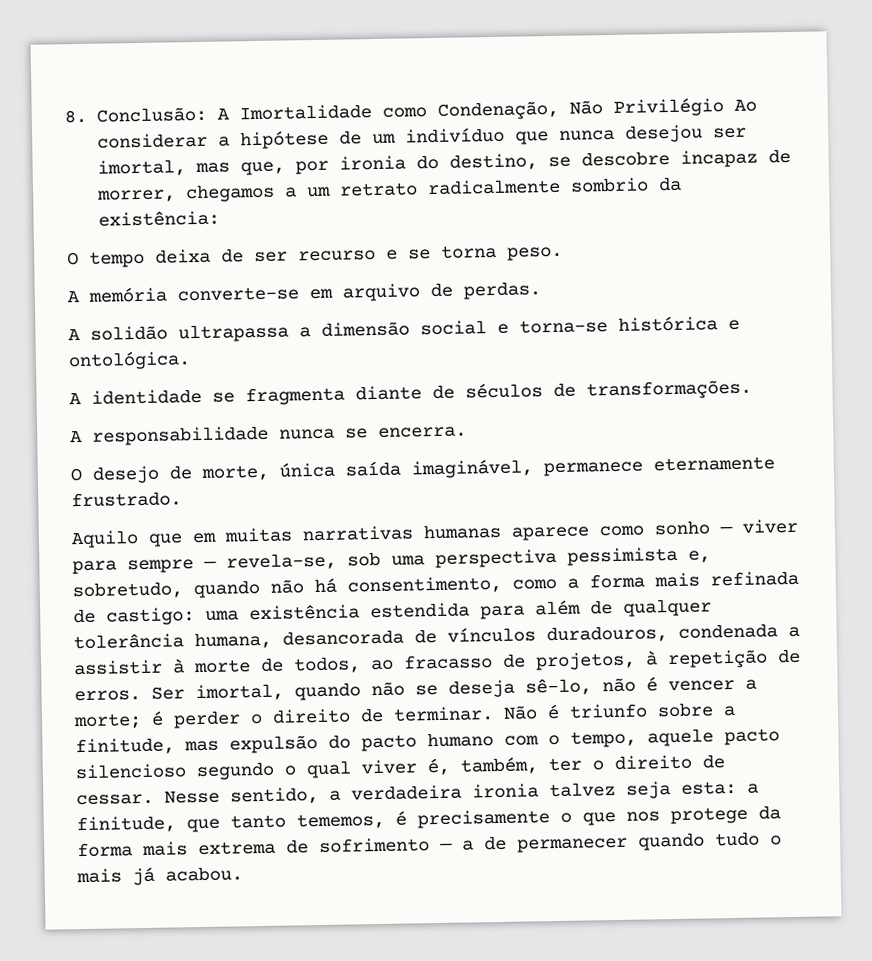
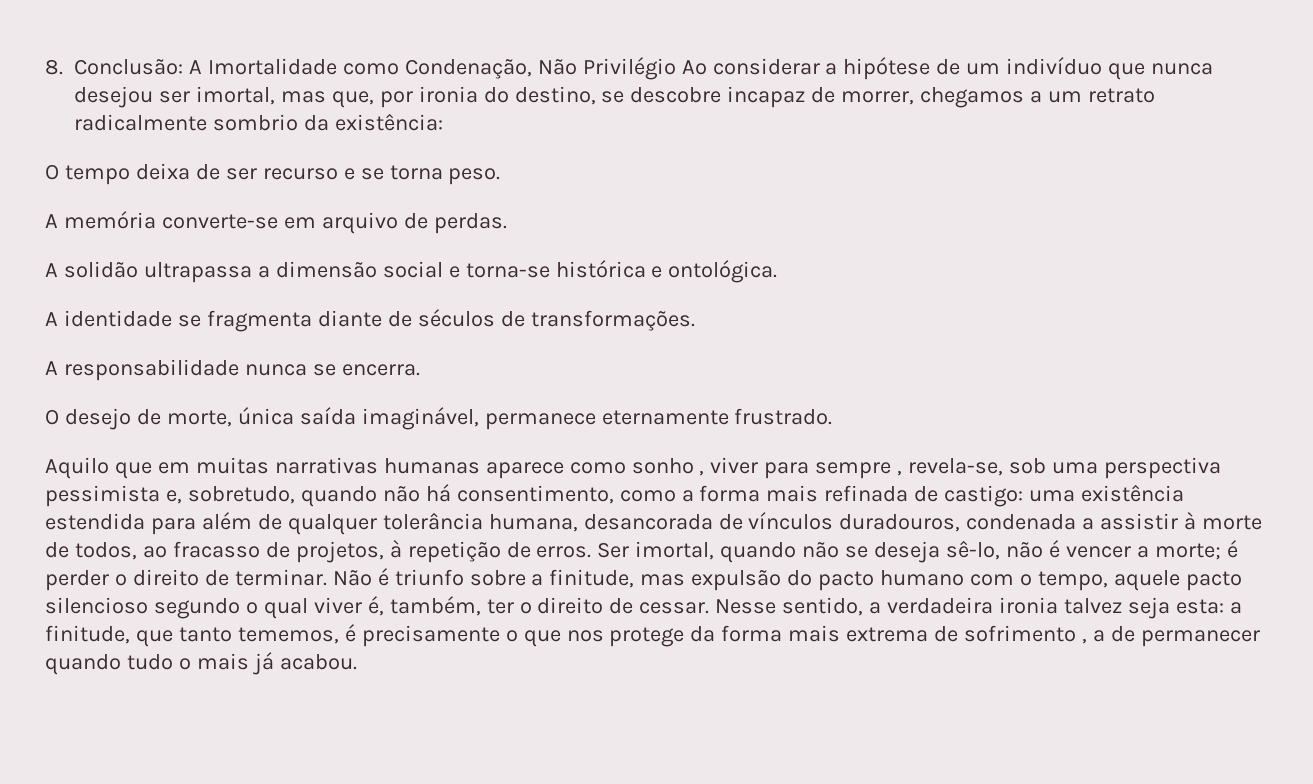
[719,525,733,534] — -> [699,470,705,476] ,
[203,560,217,568] — -> [897,470,903,476] ,
[439,842,453,850] — -> [1082,638,1088,644] ,

